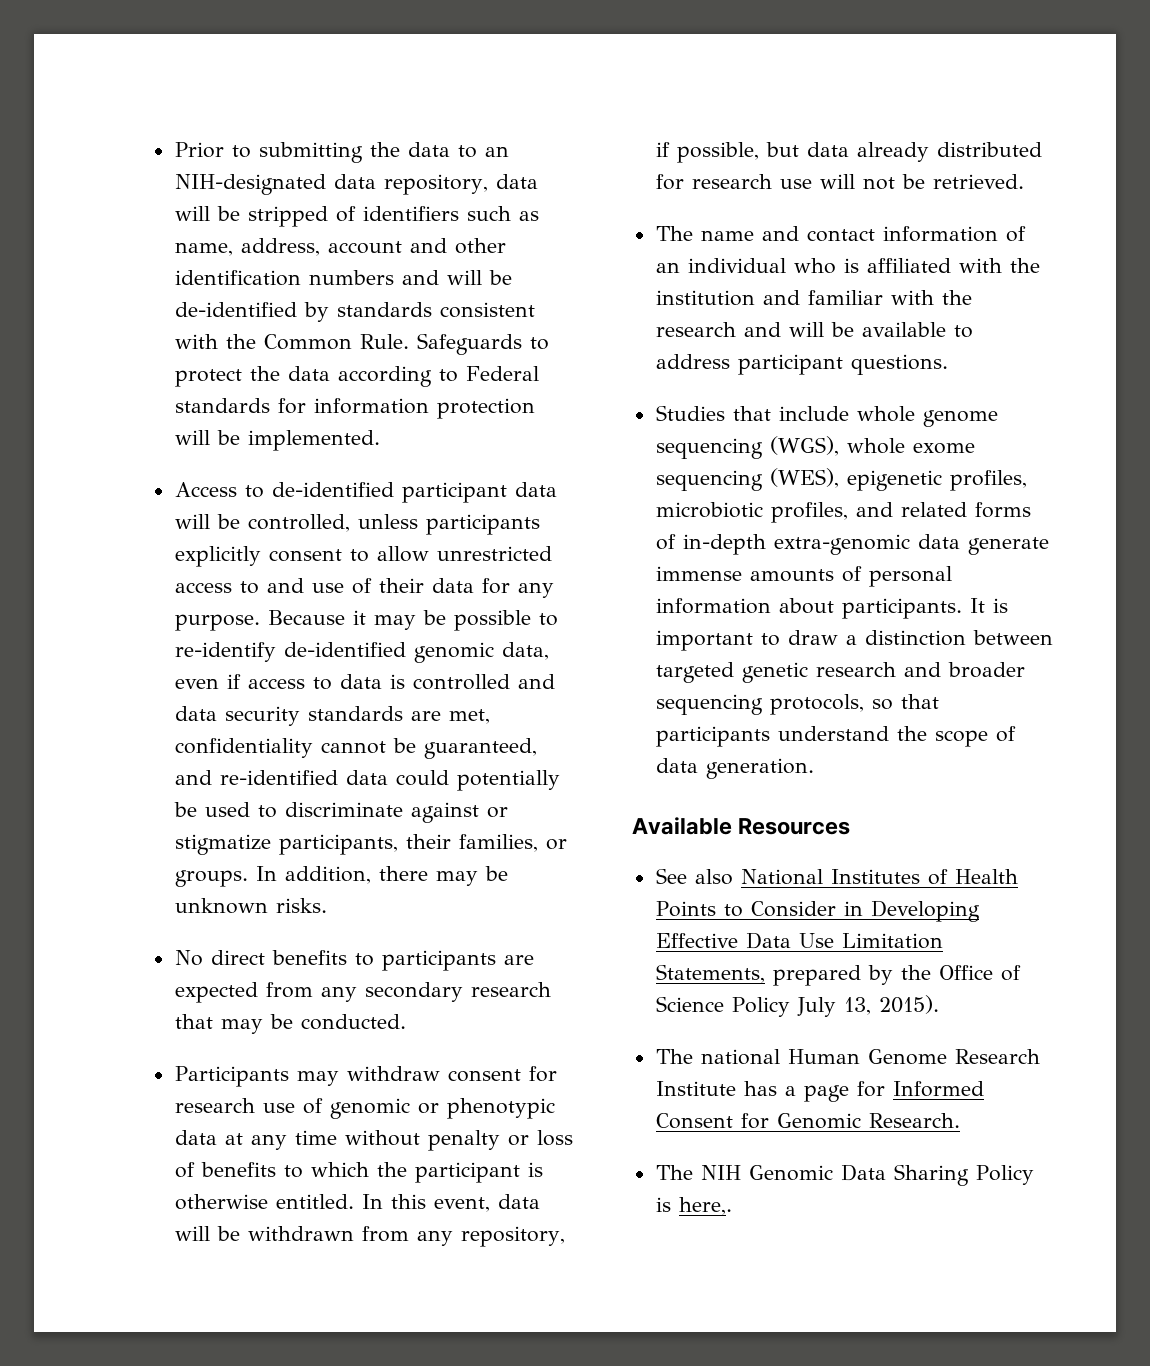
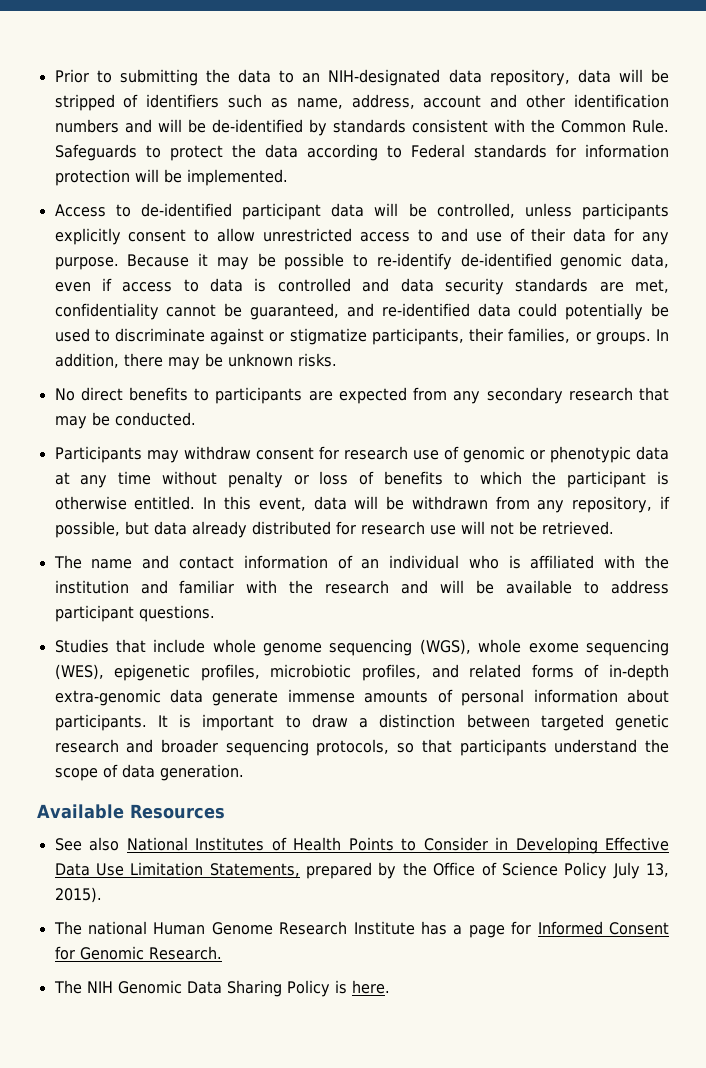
[678,1197,732,1215] here,. -> [351,980,390,994] here.

